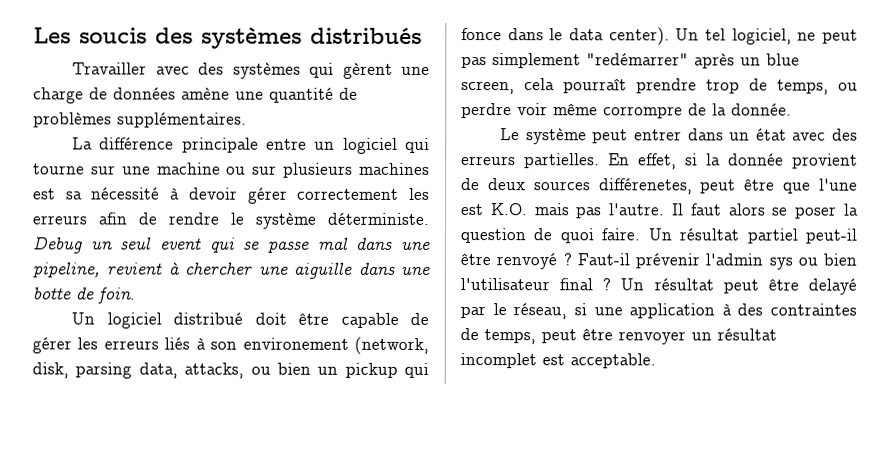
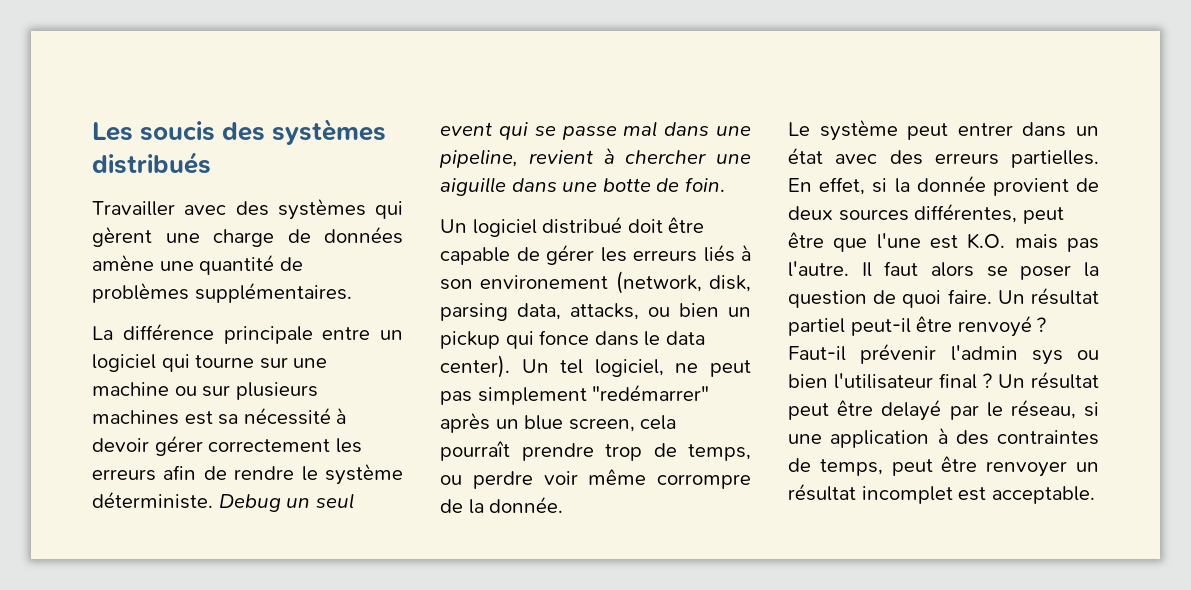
[598,178,693,195] différenetes, -> [914,203,1018,223] différentes,

